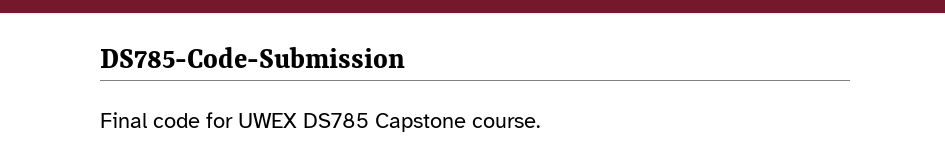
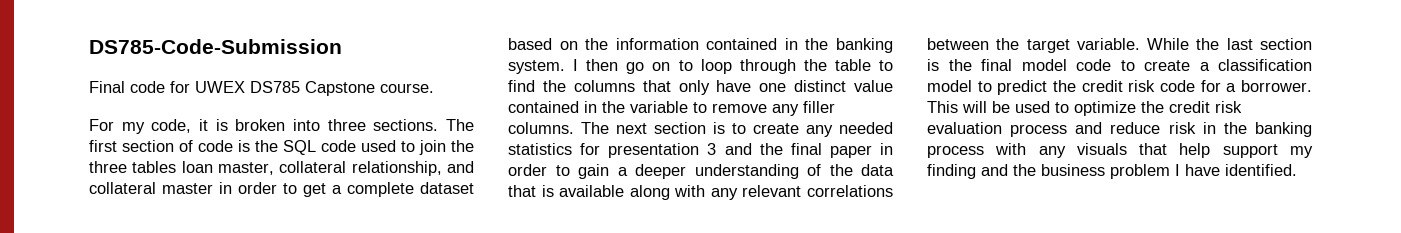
(541, 122) none -> [89,119,474,134] [89,140,474,155] [89,161,474,176] [89,182,474,197] [508,38,893,53] [508,59,893,74] [508,80,893,95] [508,101,835,116] [508,122,893,137] [508,143,893,158] [508,164,894,179] [508,185,893,200] [927,38,1312,53] [927,59,1312,71] [927,80,1312,95] [927,101,1242,116] [927,122,1312,137] [927,143,1313,158] [927,164,1297,179] // For my code, it is broken into three sections. The first section of code is the SQL code used to join the three tables loan master, collateral relationship, and collateral master in order to get a complete dataset based on the information contained in the banking system. I then go on to loop through the table to find the columns that only have one distinct value contained in the variable to remove any filler columns. The next section is to create any needed statistics for presentation 3 and the final paper in order to gain a deeper understanding of the data that is available along with any relevant correlations between the target variable. While the last section is the final model code to create a classification model to predict the credit risk code for a borrower. This will be used to optimize the credit risk evaluation process and reduce risk in the banking process with any visuals that help support my finding and the business problem I have identified.

